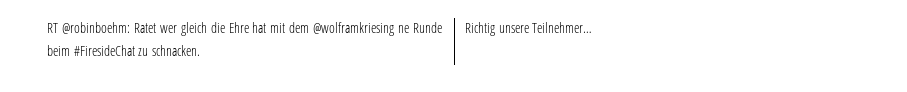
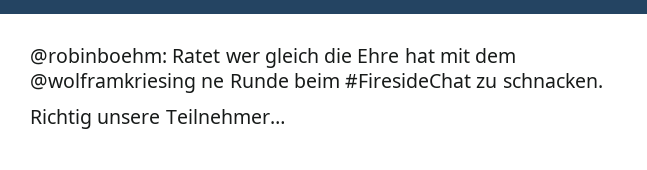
[47,23,58,33] RT -> (30, 56) none

